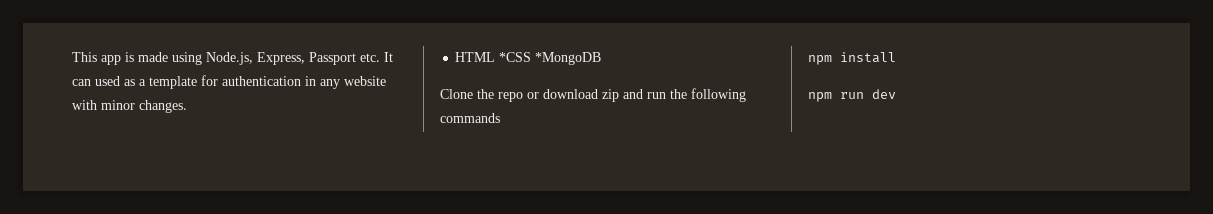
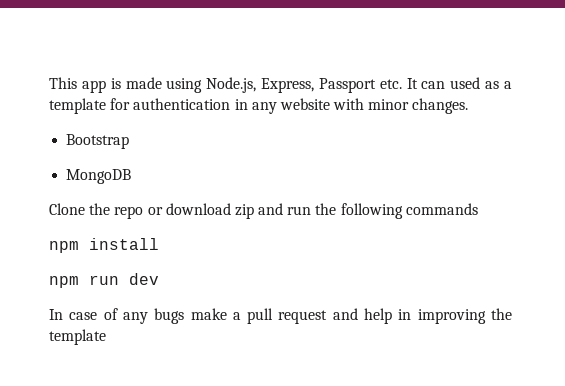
[455,52,602,65] HTML *CSS *MongoDB -> [66,134,130,149] [66,169,132,184] Bootstrap // MongoDB
(896, 94) none -> [49,308,512,324] [49,329,106,345] // In case of any bugs make a pull request and help in improving the template

